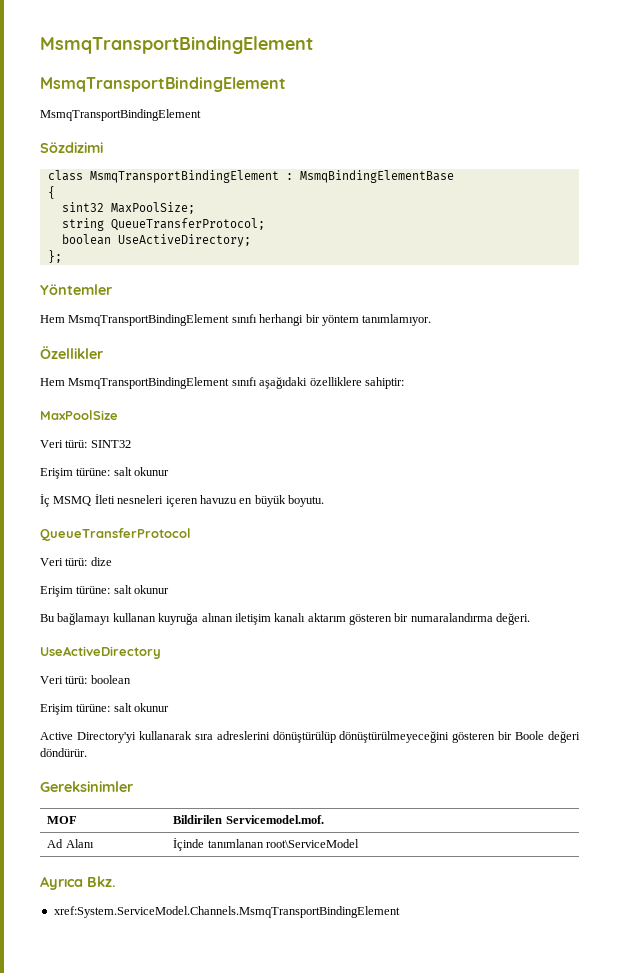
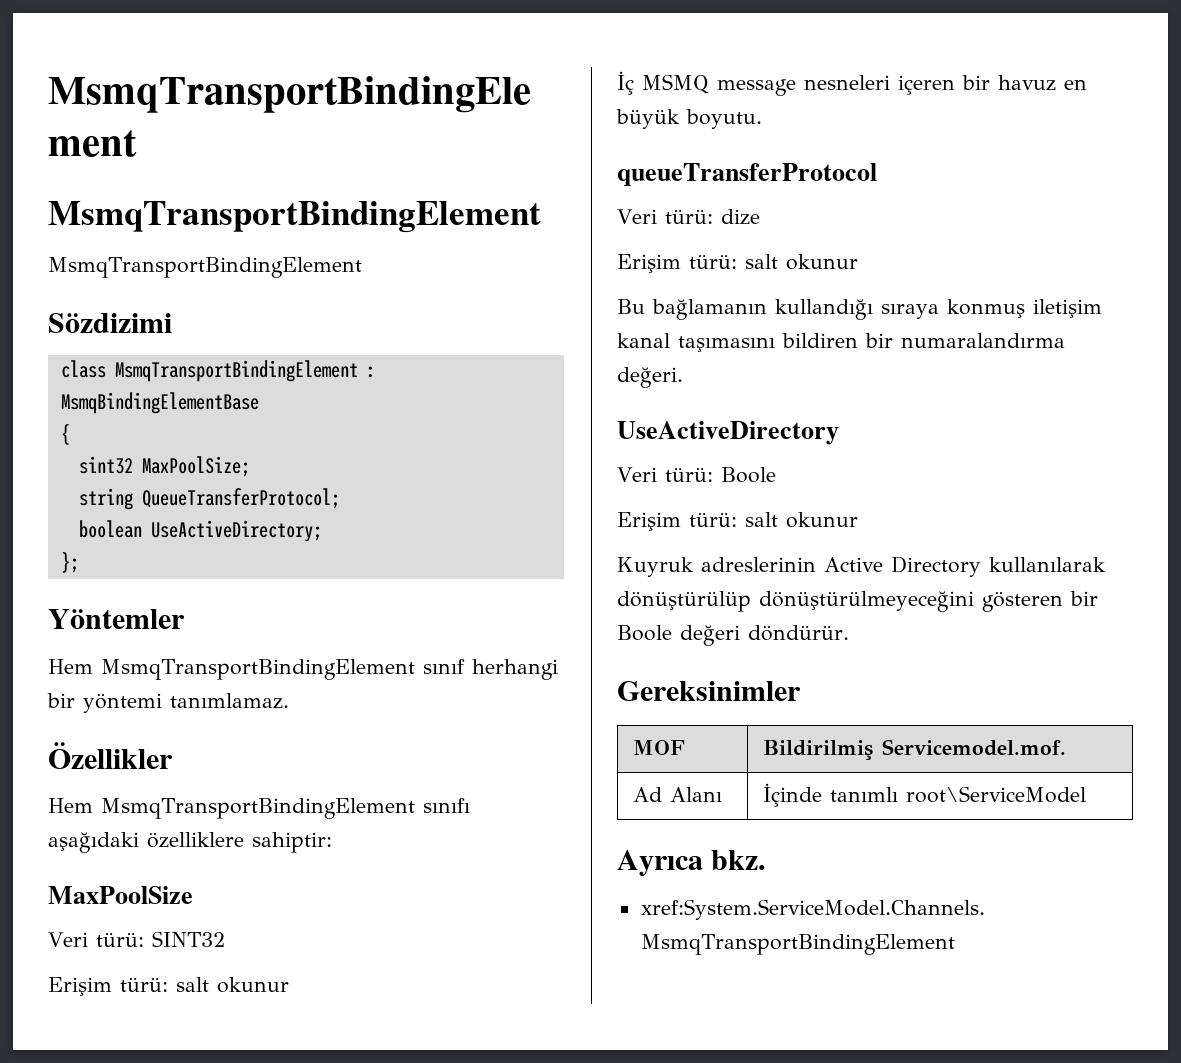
[231,314,257,323] sınıfı -> [422,659,465,674] sınıf
[321,314,432,326] yöntem tanımlamıyor. -> [83,693,289,713] yöntemi tanımlamaz.
[76,468,111,476] türüne: -> [120,978,168,992] türü:
[94,494,115,504] İleti -> [717,79,796,96] message
[199,495,237,504] havuzu -> [962,75,1056,91] bir havuz
[40,528,191,541] QueueTransferProtocol -> [617,163,877,186] queueTransferProtocol
[76,586,111,594] türüne: -> [689,255,737,269] türü:
[57,613,392,625] bağlamayı kullanan kuyruğa alınan iletişim kanalı aktarım gösteren -> [652,299,1102,320] [617,333,858,352] bağlamanın kullandığı sıraya konmuş iletişim kanal taşımasını bildiren
[90,675,131,684] [40,703,170,715] [40,731,270,743] boolean // Erişim türüne: salt okunur // Active Directory'yi kullanarak sıra adreslerini -> [720,467,776,483] [617,512,858,531] [617,556,1106,577] Boole // Erişim türü: salt okunur // Kuyruk adreslerinin Active Directory kullanılarak
[173,815,223,824] Bildirilen -> [762,740,873,760] Bildirilmiş
[207,839,264,848] tanımlanan -> [829,787,898,802] tanımlı
[87,876,116,887] Bkz. -> [711,850,767,870] bkz.

